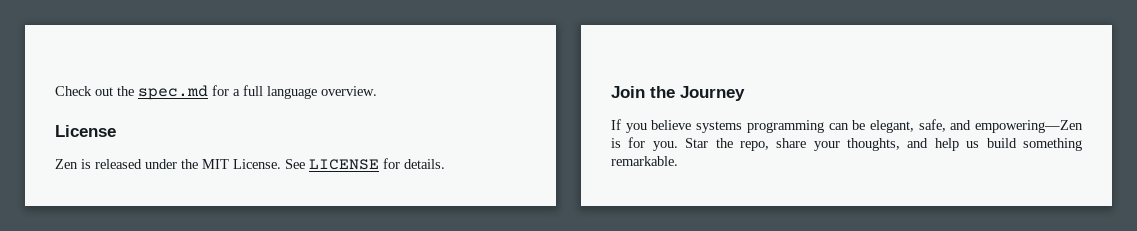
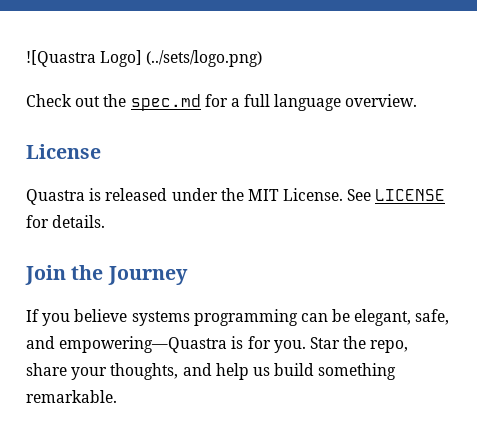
(55, 91) none -> [26,50,263,67] ![Quastra Logo] (../sets/logo.png) //
[55,159,78,169] Zen -> [26,189,85,205] Quastra
[975,120,1083,133] empowering—Zen -> [59,336,228,353] empowering—Quastra

